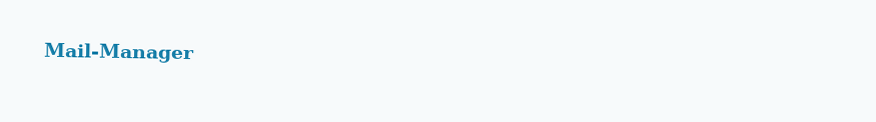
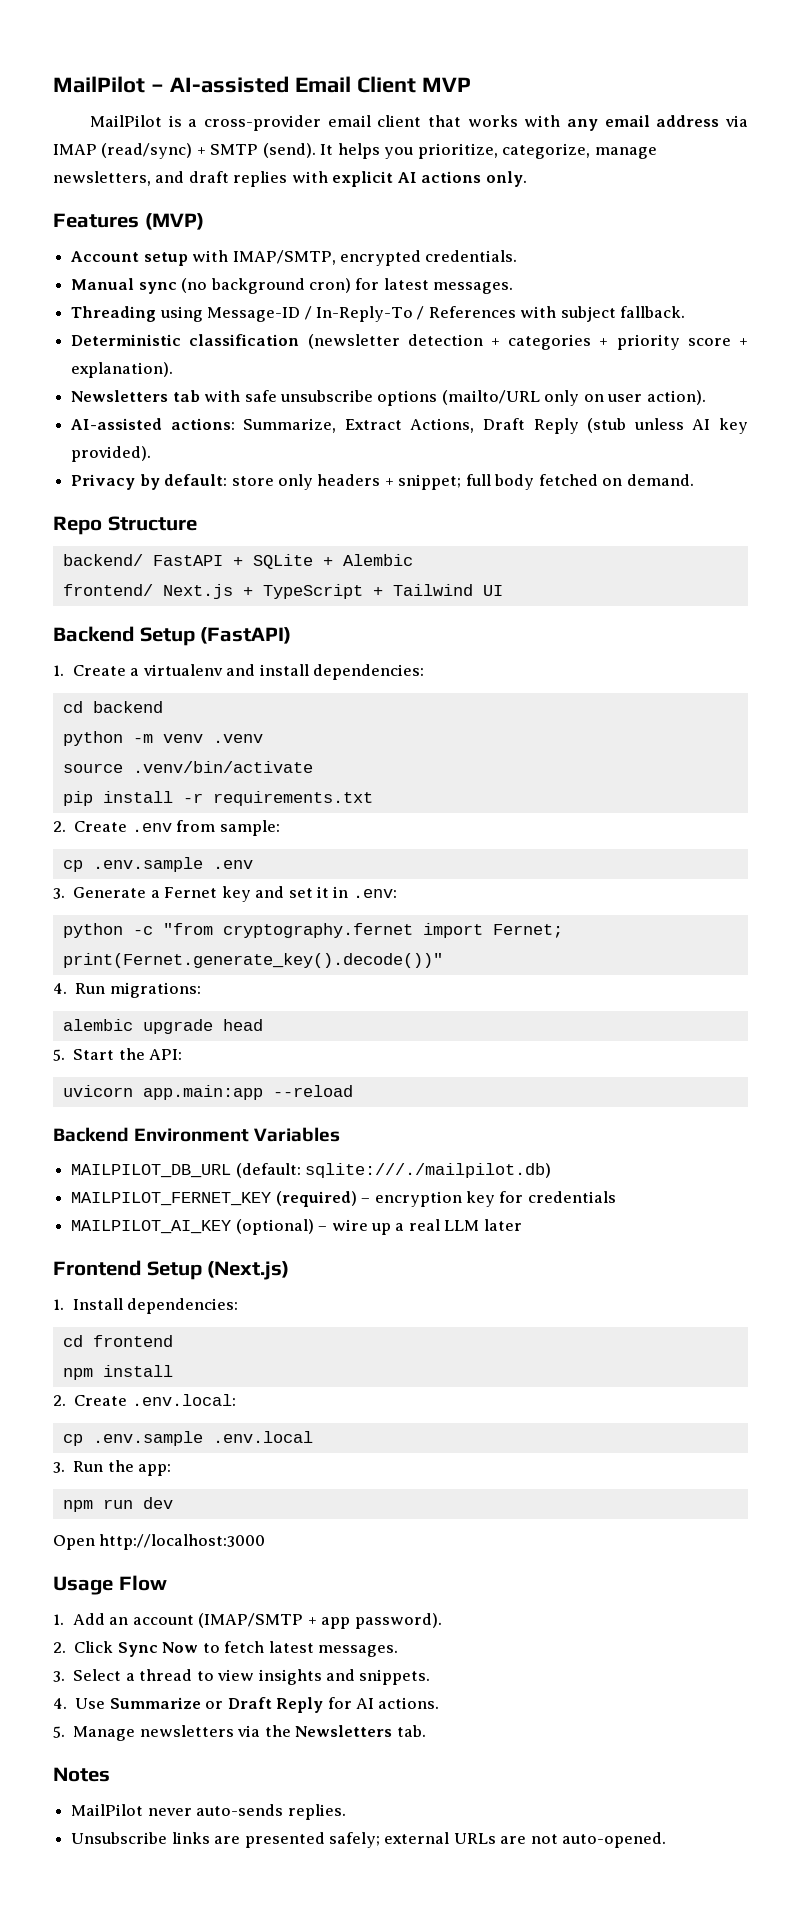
[43,42,195,64] Mail-Manager -> [53,76,471,93] [90,115,748,131] [53,143,657,159] [53,171,527,187] [53,213,204,230] [71,250,518,266] [71,278,514,294] [71,306,686,322] [71,334,748,350] [71,362,174,378] [71,390,706,406] [71,418,749,434] [71,446,152,462] [71,474,694,490] [53,516,197,535] [62,554,413,569] [62,584,503,599] [53,626,292,646] [53,664,425,680] [62,701,163,713] [62,731,263,746] [62,761,313,773] [62,791,373,806] [53,820,280,836] [62,857,253,872] [53,886,397,902] [62,923,563,938] [62,953,443,968] [53,982,201,998] [62,1019,263,1034] [53,1048,183,1061] [62,1085,353,1100] [53,1127,341,1142] [71,1163,552,1178] [71,1191,616,1207] [71,1219,522,1235] [53,1260,290,1280] [53,1298,239,1314] [62,1335,173,1347] [62,1365,173,1380] [53,1394,236,1406] [62,1431,313,1446] [53,1460,172,1476] [62,1497,173,1512] [53,1534,266,1550] [53,1575,167,1595] [53,1613,442,1629] [53,1641,398,1657] [53,1669,431,1685] [53,1697,440,1713] [53,1725,426,1741] [53,1767,110,1782] [71,1804,346,1820] [71,1832,667,1848] MailPilot – AI-assisted Email Client MVP // MailPilot is a cross-provider email client that works with any email address via IMAP (read/sync) + SMTP (send). It helps you prioritize, categorize, manage newsletters, and draft replies with explicit AI actions only. // Features (MVP) // Account setup with IMAP/SMTP, encrypted credentials. // Manual sync (no background cron) for latest messages. // Threading using Message-ID / In-Reply-To / References with subject fallback. // Deterministic classification (newsletter detection + categories + priority score + explanation). // Newsletters tab with safe unsubscribe options (mailto/URL only on user action). // AI-assisted actions: Summarize, Extract Actions, Draft Reply (stub unless AI key provided). // Privacy by default: store only headers + snippet; full body fetched on demand. // Repo Structure // backend/ FastAPI + SQLite + Alembic // frontend/ Next.js + TypeScript + Tailwind UI // Backend Setup (FastAPI) // 1. Create a virtualenv and install dependencies: // cd backend // python -m venv .venv // source .venv/bin/activate // pip install -r requirements.txt // 2. Create .env from sample: // cp .env.sample .env // 3. Generate a Fernet key and set it in .env: // python -c "from cryptography.fernet import Fernet; print(Fernet.generate_key().decode())" // 4. Run migrations: // alembic upgrade head // 5. Start the API: // uvicorn app.main:app --reload // Backend Environment Variables // MAILPILOT_DB_URL (default: sqlite:///./mailpilot.db) // MAILPILOT_FERNET_KEY (required) – encryption key for credentials // MAILPILOT_AI_KEY (optional) – wire up a real LLM later // Frontend Setup (Next.js) // 1. Install dependencies: // cd frontend // npm install // 2. Create .env.local: // cp .env.sample .env.local // 3. Run the app: // npm run dev // Open http://localhost:3000 // Usage Flow // 1. Add an account (IMAP/SMTP + app password). // 2. Click Sync Now to fetch latest messages. // 3. Select a thread to view insights and snippets. // 4. Use Summarize or Draft Reply for AI actions. // 5. Manage newsletters via the Newsletters tab. // Notes // MailPilot never auto-sends replies. // Unsubscribe links are presented safely; external URLs are not auto-opened.

